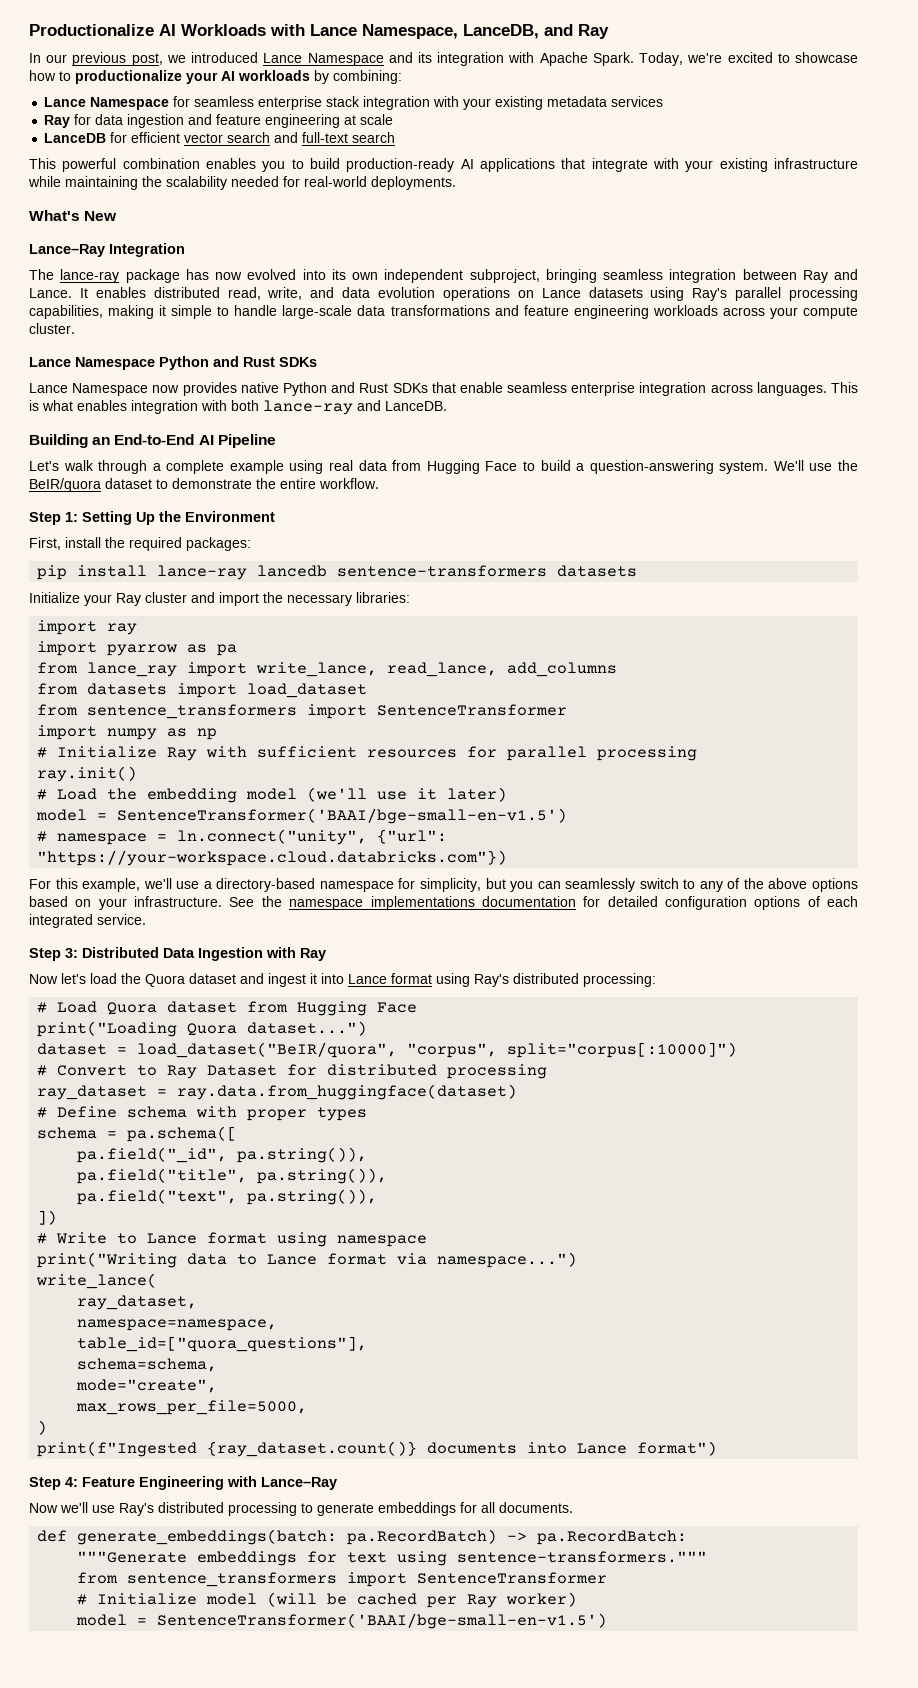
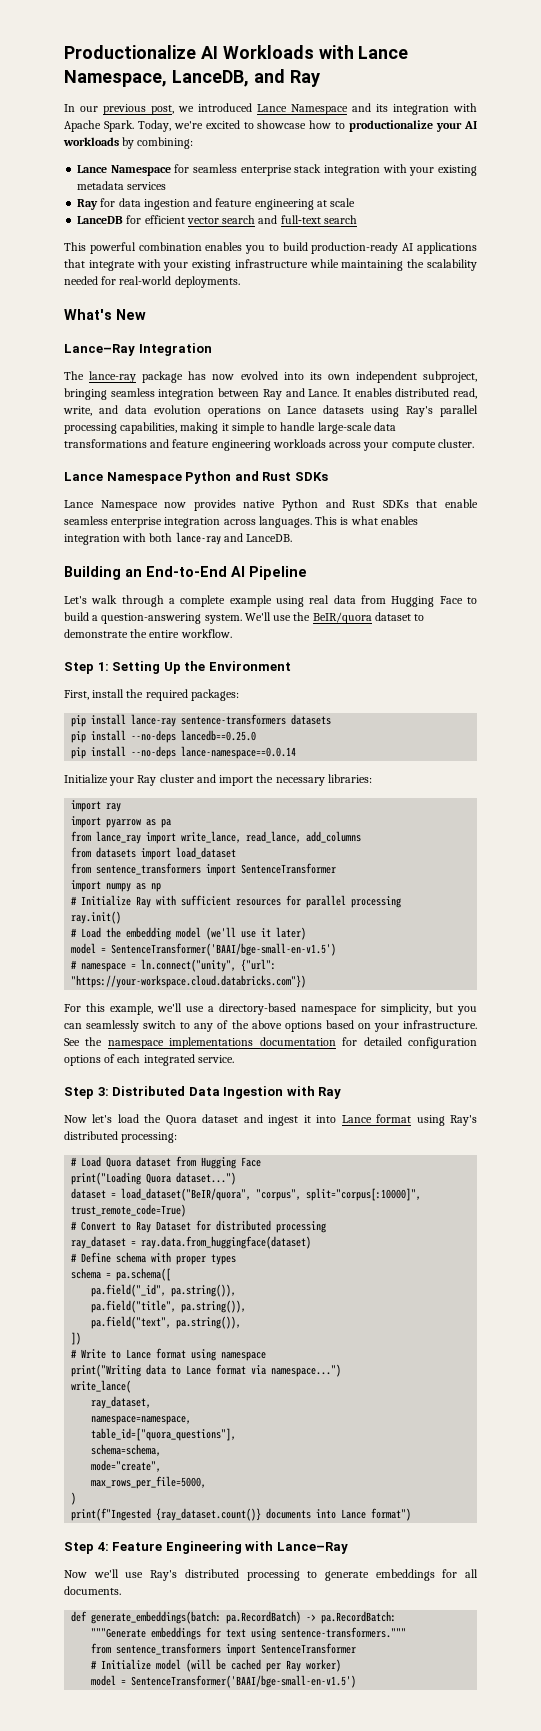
[257,565,328,577] lancedb -> (177, 720) none
(638, 571) none -> [71,730,257,743] [71,746,297,759] // pip install --no-deps lancedb==0.25.0 // pip install --no-deps lance-namespace==0.0.14
[507,1042,738,1058] split="corpus[:10000]") -> [306,1188,422,1201] [71,1204,187,1217] split="corpus[:10000]", trust_remote_code=True)

